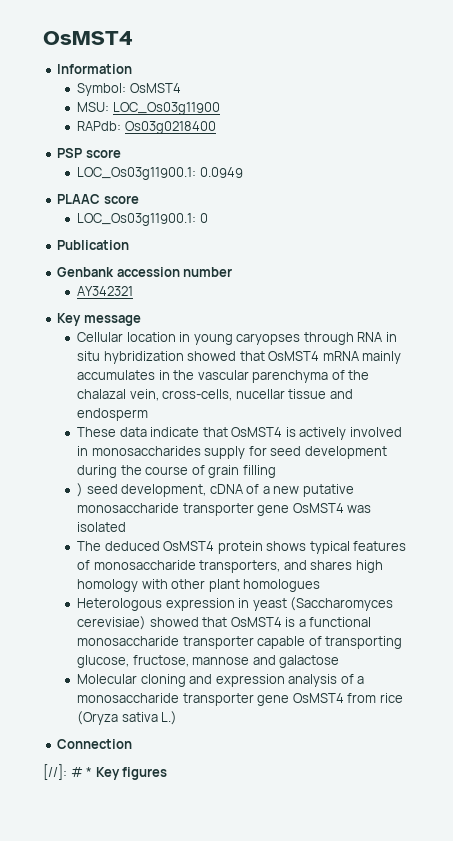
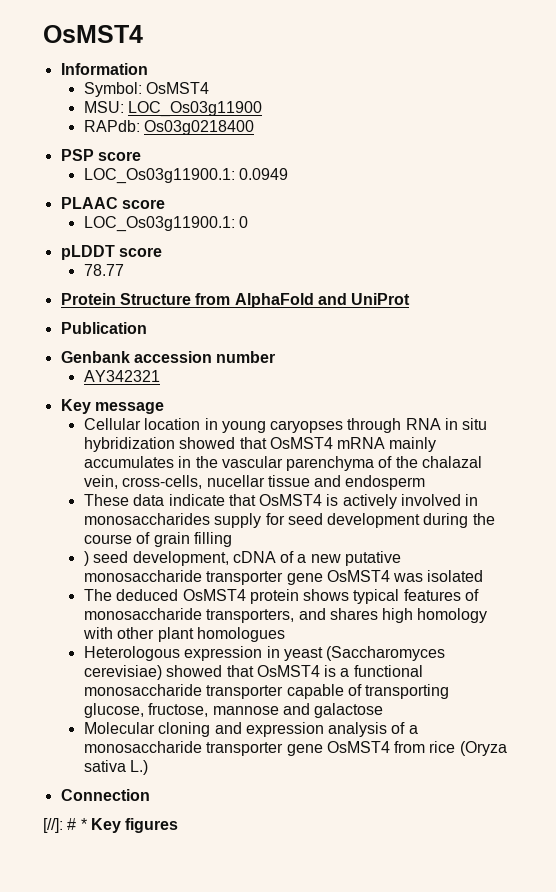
(208, 218) none -> [60,245,162,260] [83,264,124,276] [60,293,411,308] // pLDDT score // 78.77 // Protein Structure from AlphaFold and UniProt

